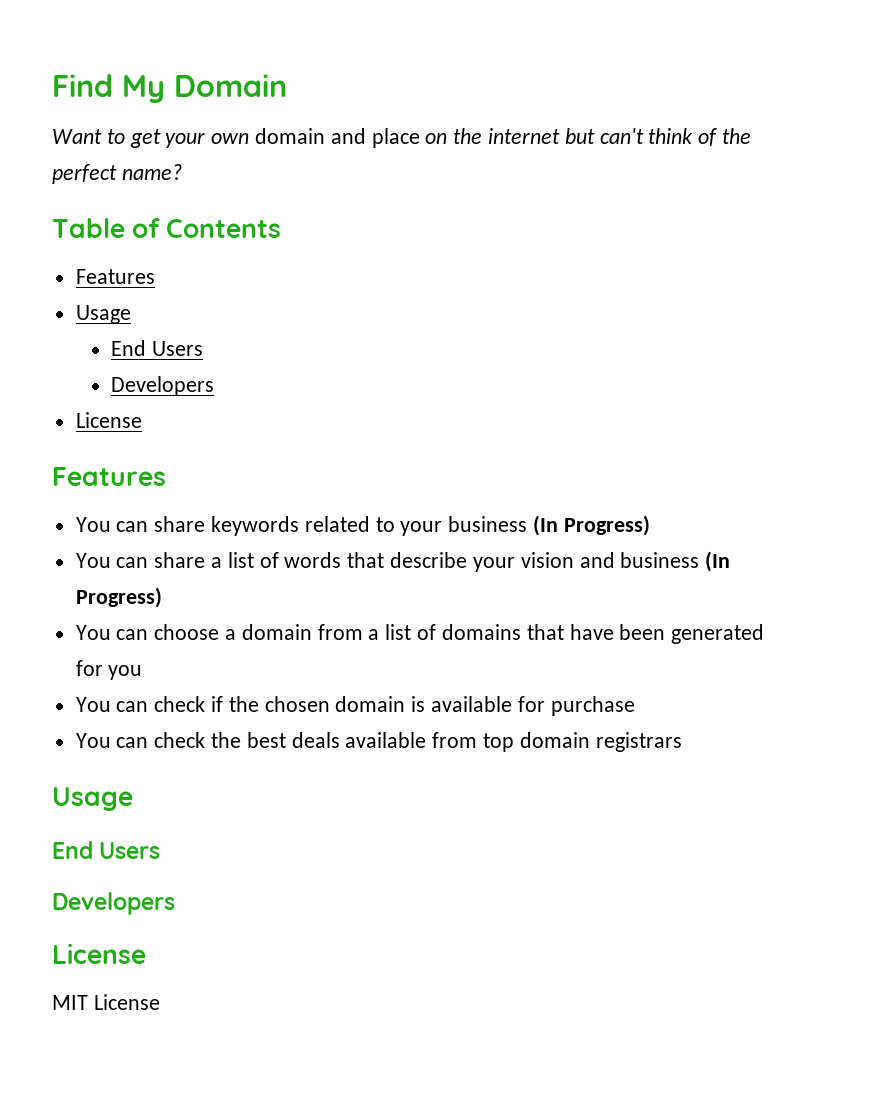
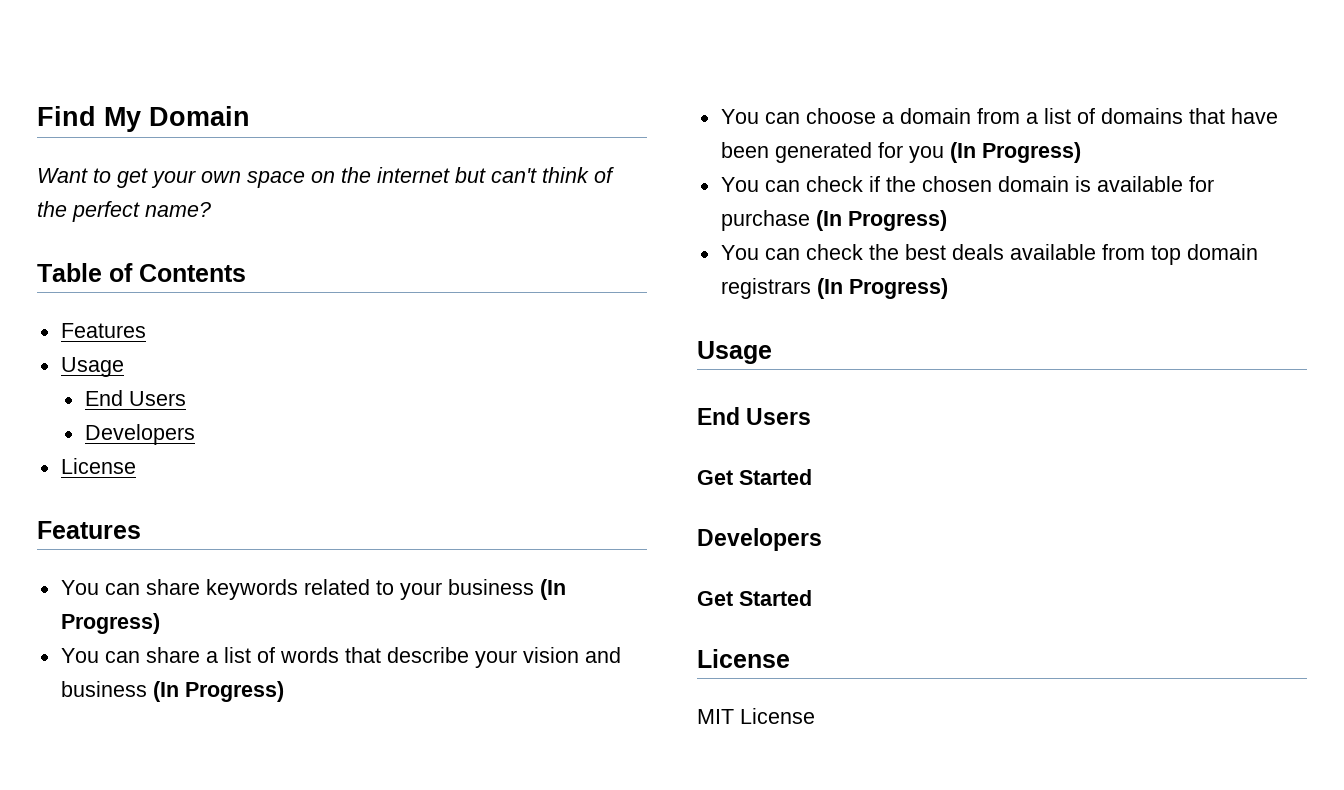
[255,128,420,148] domain and place -> [247,171,305,188] space
(143, 672) none -> [949,142,1081,163] (In Progress)
(635, 706) none -> [815,210,947,231] (In Progress)
[52,787,133,811] [52,841,161,859] [52,892,175,915] // Usage // End Users // Developers -> [816,278,948,299] [697,341,772,364] [697,407,812,425] [697,469,812,485] [697,528,822,551] [697,590,812,606] (In Progress) // Usage // End Users // Get Started // Developers // Get Started

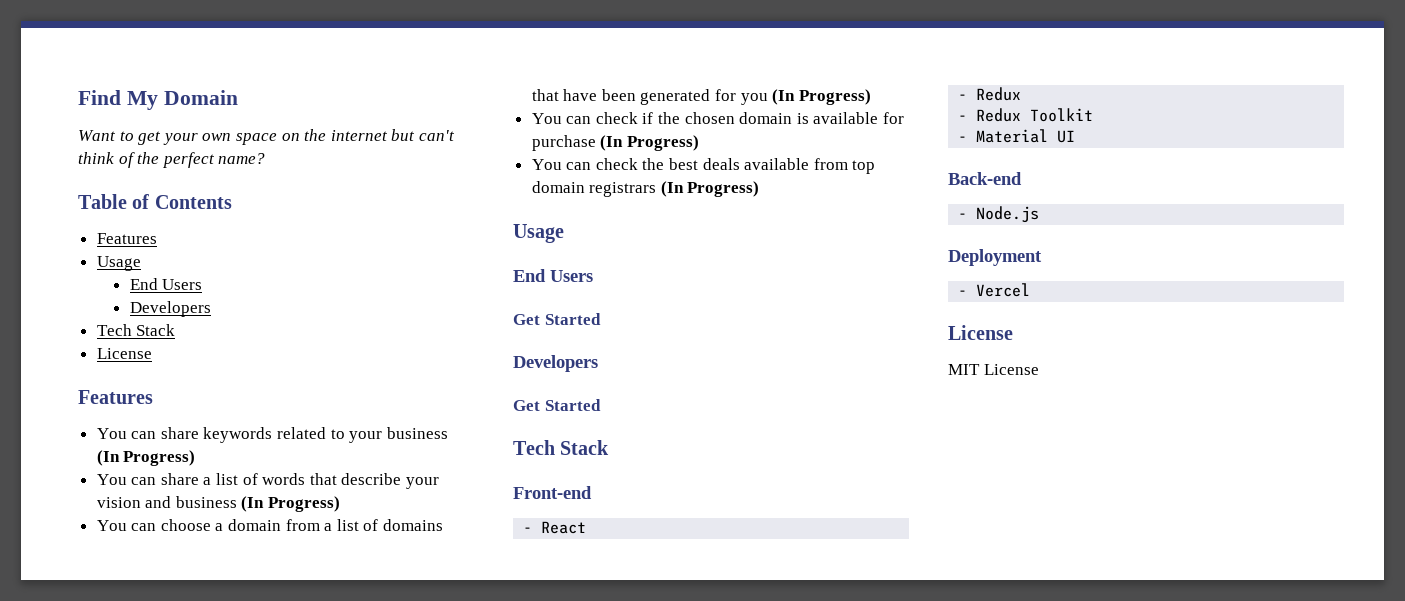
(195, 434) none -> [96,324,176,336] // Tech Stack
(812, 598) none -> [513,440,610,455] [513,486,592,499] [523,521,587,534] [958,87,1022,101] [958,108,1094,122] [958,129,1076,143] [948,172,1022,185] [958,206,1040,223] [948,249,1042,266] [958,283,1031,297] // Tech Stack // Front-end // - React // - Redux // - Redux Toolkit // - Material UI // Back-end // - Node.js // Deployment // - Vercel

